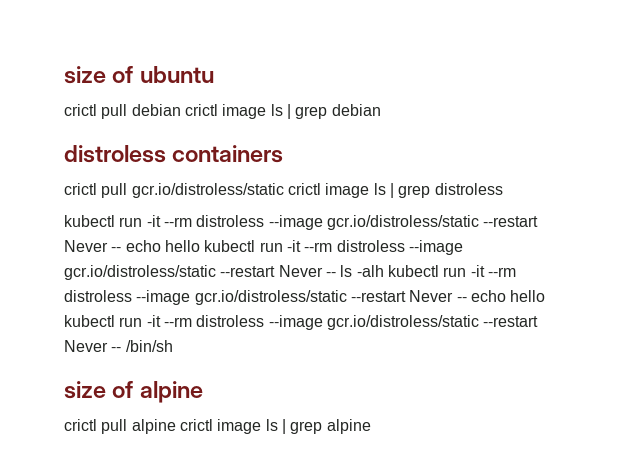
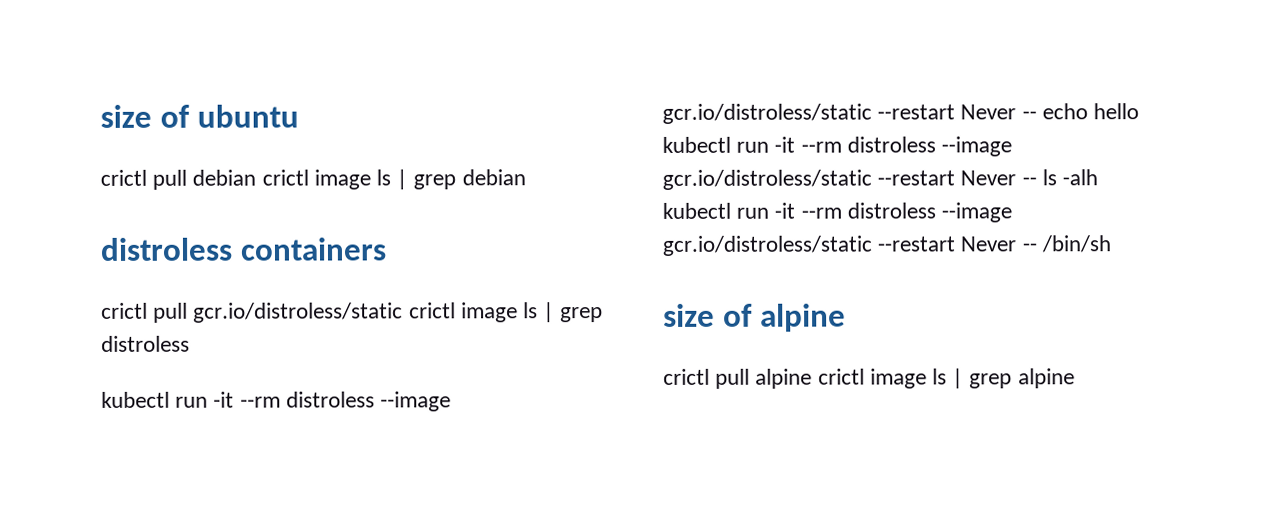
[470,290,546,302] [64,315,539,330] [64,340,122,352] echo hello kubectl run -it --rm distroless --image gcr.io/distroless/static --restart Never -- -> (1037, 247) none

